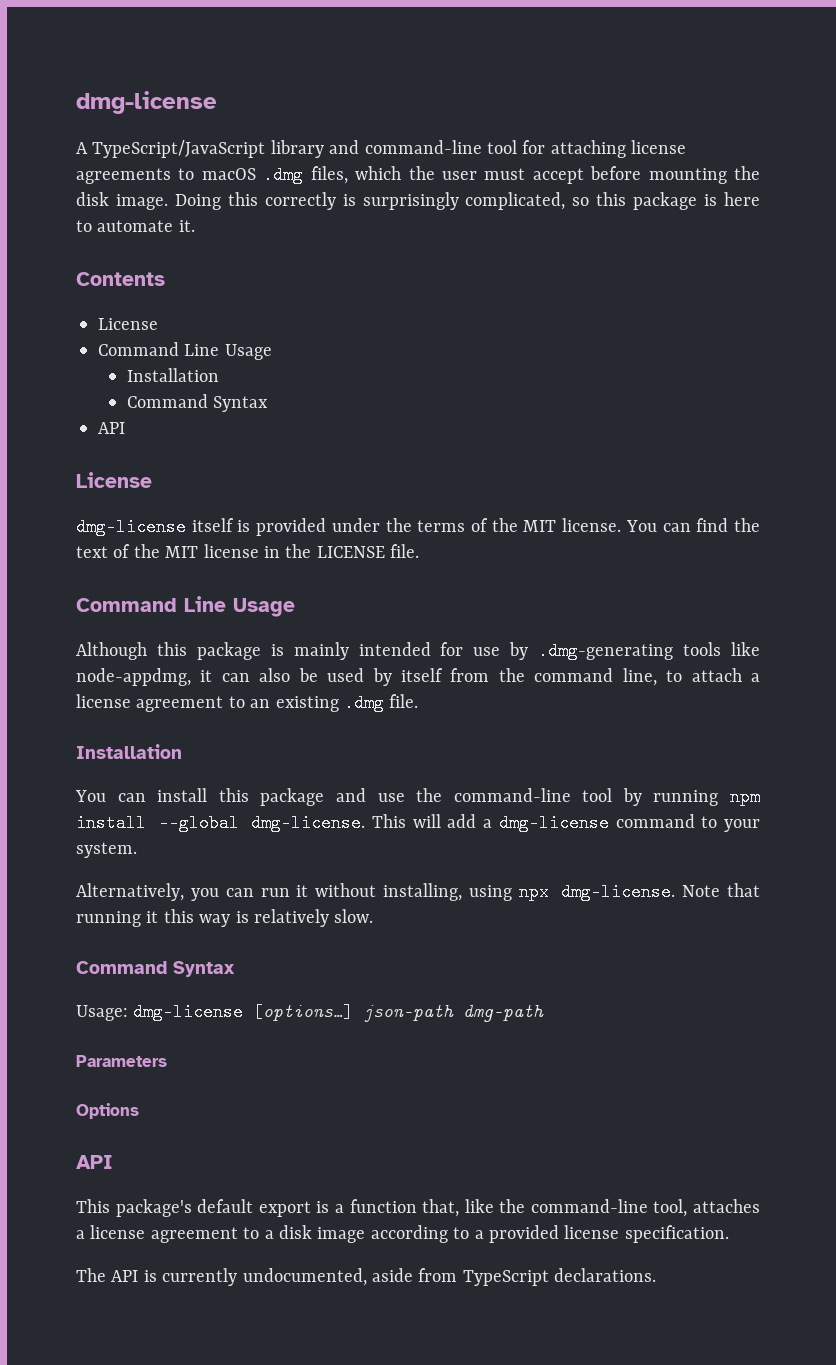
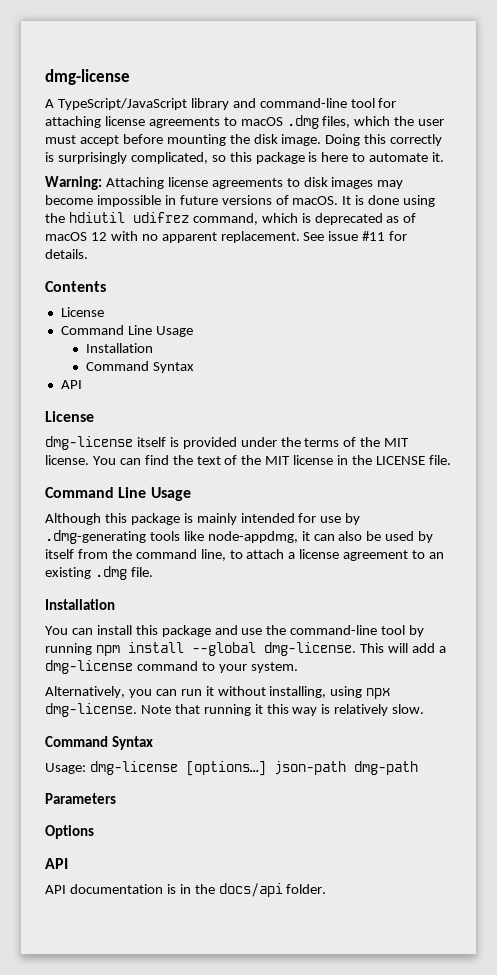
(195, 226) none -> [45,176,404,190] [45,195,436,207] [45,212,417,225] [45,231,408,243] [45,249,88,259] // Warning: Attaching license agreements to disk images may become impossible in future versions of macOS. It is done using the hdiutil udifrez command, which is deprecated as of macOS 12 with no apparent replacement. See issue #11 for details.
[76,1199,760,1217] [76,1225,729,1243] [76,1268,657,1286] This package's default export is a function that, like the command-line tool, attaches a license agreement to a disk image according to a provided license specification. // The API is currently undocumented, aside from TypeScript declarations. -> [45,883,327,897] API documentation is in the docs/api folder.

